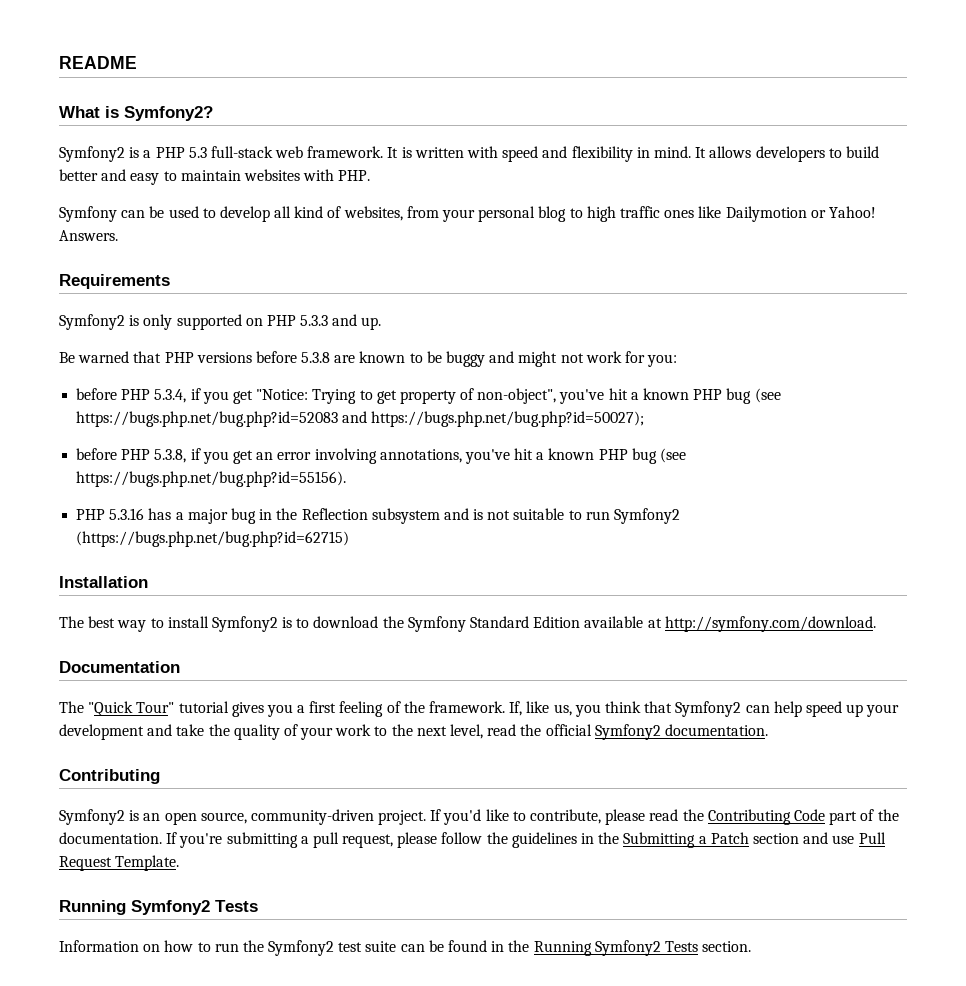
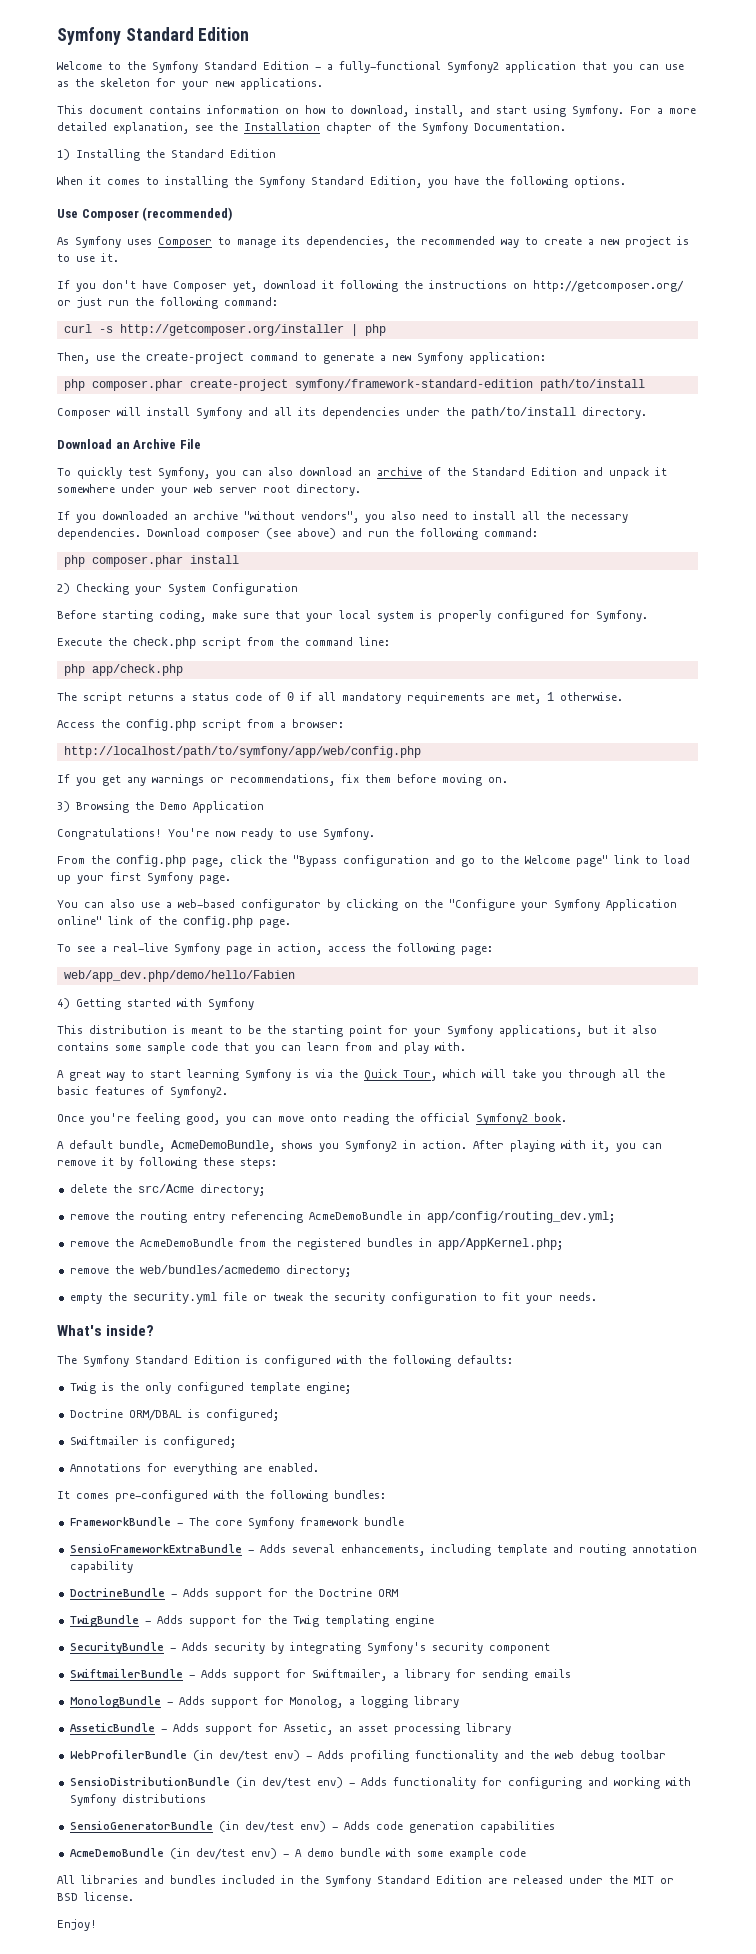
[59,56,137,69] [59,106,213,121] [59,146,879,162] [59,169,371,185] [59,206,876,222] [59,230,118,241] [59,274,170,289] [59,314,382,330] [59,351,678,367] [76,388,781,404] [76,411,645,427] [76,448,687,464] [76,471,347,487] [76,508,681,524] [76,531,350,547] [59,576,148,588] [59,616,876,632] [59,661,180,673] [59,701,900,717] [59,724,768,740] [59,769,160,784] [59,809,899,825] [59,832,886,848] [59,855,180,871] [59,900,258,915] [59,940,752,956] README // What is Symfony2? // Symfony2 is a PHP 5.3 full-stack web framework. It is written with speed and flexibility in mind. It allows developers to build better and easy to maintain websites with PHP. // Symfony can be used to develop all kind of websites, from your personal blog to high traffic ones like Dailymotion or Yahoo! Answers. // Requirements // Symfony2 is only supported on PHP 5.3.3 and up. // Be warned that PHP versions before 5.3.8 are known to be buggy and might not work for you: // before PHP 5.3.4, if you get "Notice: Trying to get property of non-object", you've hit a known PHP bug (see https://bugs.php.net/bug.php?id=52083 and https://bugs.php.net/bug.php?id=50027); // before PHP 5.3.8, if you get an error involving annotations, you've hit a known PHP bug (see https://bugs.php.net/bug.php?id=55156). // PHP 5.3.16 has a major bug in the Reflection subsystem and is not suitable to run Symfony2 (https://bugs.php.net/bug.php?id=62715) // Installation // The best way to install Symfony2 is to download the Symfony Standard Edition available at http://symfony.com/download. // Documentation // The "Quick Tour" tutorial gives you a first feeling of the framework. If, like us, you think that Symfony2 can help speed up your development and take the quality of your work to the next level, read the official Symfony2 documentation. // Contributing // Symfony2 is an open source, community-driven project. If you'd like to contribute, please read the Contributing Code part of the documentation. If you're submitting a pull request, please follow the guidelines in the Submitting a Patch section and use Pull Request Template. // Running Symfony2 Tests // Information on how to run the Symfony2 test suite can be found in the Running Symfony2 Tests section. -> [57,27,250,45] [57,61,684,73] [57,78,323,90] [57,105,696,117] [57,122,566,134] [57,149,276,161] [57,176,626,188] [57,207,233,221] [57,236,689,248] [57,253,119,262] [57,280,684,292] [57,297,278,309] [63,324,386,336] [57,352,546,364] [63,379,645,391] [57,407,647,419] [57,439,201,449] [57,467,667,479] [57,484,361,496] [57,511,628,523] [57,528,538,540] [63,555,239,567] [57,583,298,595] [57,610,648,622] [57,637,390,649] [63,664,183,676] [57,692,623,704] [57,719,344,731] [63,746,421,758] [57,774,508,786] [57,801,264,813] [57,828,375,840] [57,855,690,867] [57,872,231,884] [57,899,677,911] [57,916,291,928] [57,943,493,955] [63,970,295,982] [57,998,254,1010] [57,1025,657,1037] [57,1042,466,1054] [57,1069,665,1081] [57,1086,228,1098] [57,1113,567,1125] [57,1140,662,1152] [57,1157,277,1169] [69,1184,265,1196] [69,1211,615,1223] [69,1238,563,1250] [69,1265,351,1277] [69,1292,597,1304] [57,1325,155,1336] [57,1355,513,1367] [69,1382,351,1394] [69,1409,279,1421] [69,1436,236,1448] [69,1463,319,1475] [57,1490,386,1502] [69,1517,404,1529] [69,1544,697,1556] [69,1561,133,1573] [69,1588,398,1600] [69,1615,434,1627] [69,1642,550,1654] [69,1669,571,1681] [69,1696,459,1708] [69,1723,511,1735] [69,1750,666,1762] [69,1777,691,1789] [69,1794,206,1806] [69,1821,555,1833] [69,1848,526,1860] [57,1875,674,1887] [57,1892,134,1901] [57,1919,97,1931] Symfony Standard Edition // Welcome to the Symfony Standard Edition - a fully-functional Symfony2 application that you can use as the skeleton for your new applications. // This document contains information on how to download, install, and start using Symfony. For a more detailed explanation, see the Installation chapter of the Symfony Documentation. // 1) Installing the Standard Edition // When it comes to installing the Symfony Standard Edition, you have the following options. // Use Composer (recommended) // As Symfony uses Composer to manage its dependencies, the recommended way to create a new project is to use it. // If you don't have Composer yet, download it following the instructions on http://getcomposer.org/ or just run the following command: // curl -s http://getcomposer.org/installer | php // Then, use the create-project command to generate a new Symfony application: // php composer.phar create-project symfony/framework-standard-edition path/to/install // Composer will install Symfony and all its dependencies under the path/to/install directory. // Download an Archive File // To quickly test Symfony, you can also download an archive of the Standard Edition and unpack it somewhere under your web server root directory. // If you downloaded an archive "without vendors", you also need to install all the necessary dependencies. Download composer (see above) and run the following command: // php composer.phar install // 2) Checking your System Configuration // Before starting coding, make sure that your local system is properly configured for Symfony. // Execute the check.php script from the command line: // php app/check.php // The script returns a status code of 0 if all mandatory requirements are met, 1 otherwise. // Access the config.php script from a browser: // http://localhost/path/to/symfony/app/web/config.php // If you get any warnings or recommendations, fix them before moving on. // 3) Browsing the Demo Application // Congratulations! You're now ready to use Symfony. // From the config.php page, click the "Bypass configuration and go to the Welcome page" link to load up your first Symfony page. // You can also use a web-based configurator by clicking on the "Configure your Symfony Application online" link of the config.php page. // To see a real-live Symfony page in action, access the following page: // web/app_dev.php/demo/hello/Fabien // 4) Getting started with Symfony // This distribution is meant to be the starting point for your Symfony applications, but it also contains some sample code that you can learn from and play with. // A great way to start learning Symfony is via the Quick Tour, which will take you through all the basic features of Symfony2. // Once you're feeling good, you can move onto reading the official Symfony2 book. // A default bundle, AcmeDemoBundle, shows you Symfony2 in action. After playing with it, you can remove it by following these steps: // delete the src/Acme directory; // remove the routing entry referencing AcmeDemoBundle in app/config/routing_dev.yml; // remove the AcmeDemoBundle from the registered bundles in app/AppKernel.php; // remove the web/bundles/acmedemo directory; // empty the security.yml file or tweak the security configuration to fit your needs. // What's inside? // The Symfony Standard Edition is configured with the following defaults: // Twig is the only configured template engine; // Doctrine ORM/DBAL is configured; // Swiftmailer is configured; // Annotations for everything are enabled. // It comes pre-configured with the following bundles: // FrameworkBundle - The core Symfony framework bundle // SensioFrameworkExtraBundle - Adds several enhancements, including template and routing annotation capability // DoctrineBundle - Adds support for the Doctrine ORM // TwigBundle - Adds support for the Twig templating engine // SecurityBundle - Adds security by integrating Symfony's security component // SwiftmailerBundle - Adds support for Swiftmailer, a library for sending emails // MonologBundle - Adds support for Monolog, a logging library // AsseticBundle - Adds support for Assetic, an asset processing library // WebProfilerBundle (in dev/test env) - Adds profiling functionality and the web debug toolbar // SensioDistributionBundle (in dev/test env) - Adds functionality for configuring and working with Symfony distributions // SensioGeneratorBundle (in dev/test env) - Adds code generation capabilities // AcmeDemoBundle (in dev/test env) - A demo bundle with some example code // All libraries and bundles included in the Symfony Standard Edition are released under the MIT or BSD license. // Enjoy!

